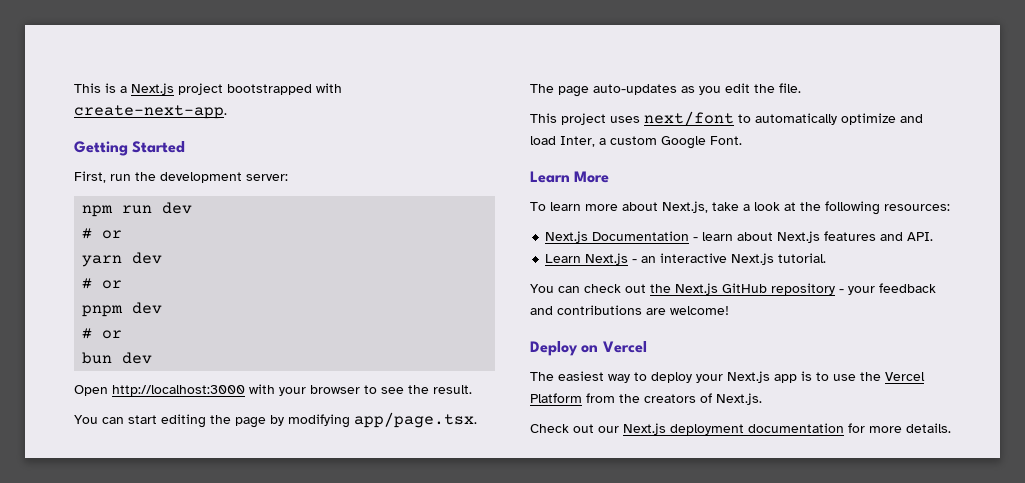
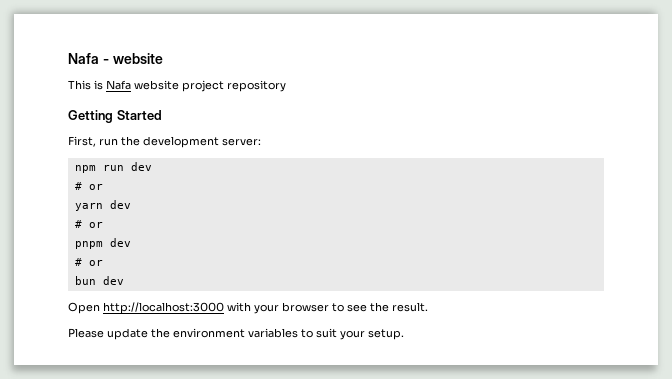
[74,83,342,95] [74,105,227,119] This is a Next.js project bootstrapped with create-next-app. -> [68,53,163,64] [68,80,286,92] Nafa - website // This is Nafa website project repository
[74,412,477,428] [530,83,801,97] [530,111,923,126] [530,136,742,149] [530,171,610,183] [530,201,950,215] [545,231,934,243] [545,253,827,265] [530,283,936,295] [530,305,729,315] [530,341,647,356] [530,371,925,383] [530,393,762,405] [530,423,951,435] You can start editing the page by modifying app/page.tsx. The page auto-updates as you edit the file. // This project uses next/font to automatically optimize and load Inter, a custom Google Font. // Learn More // To learn more about Next.js, take a look at the following resources: // Next.js Documentation - learn about Next.js features and API. // Learn Next.js - an interactive Next.js tutorial. // You can check out the Next.js GitHub repository - your feedback and contributions are welcome! // Deploy on Vercel // The easiest way to deploy your Next.js app is to use the Vercel Platform from the creators of Next.js. // Check out our Next.js deployment documentation for more details. -> [68,328,404,340] Please update the environment variables to suit your setup.

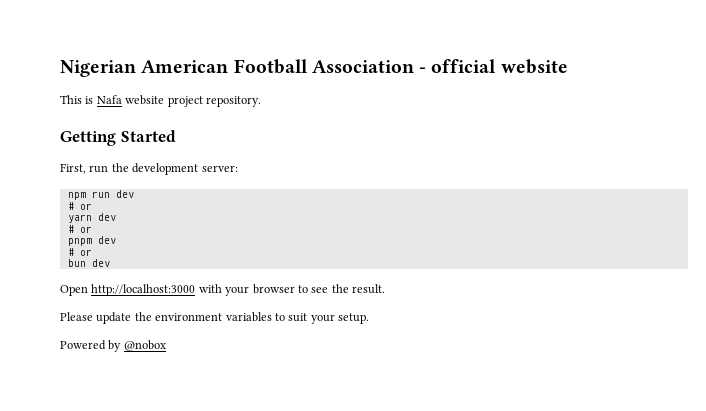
[68,53,109,64] Nafa - -> [60,59,497,77] Nigerian American Football Association - official
[227,80,286,92] repository -> [205,96,261,107] repository.
(404, 334) none -> [60,340,166,352] // Powered by @nobox

